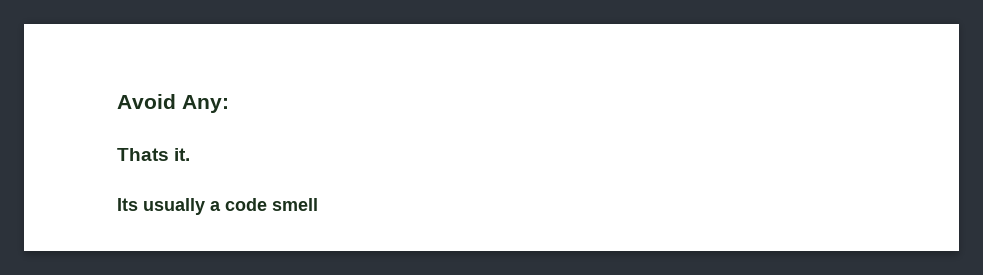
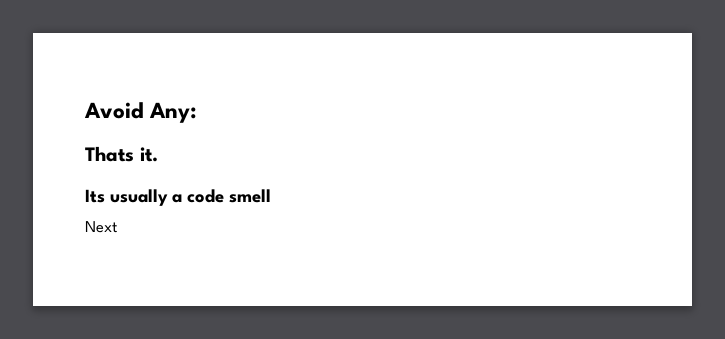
(318, 204) none -> [85,221,117,233] // Next

